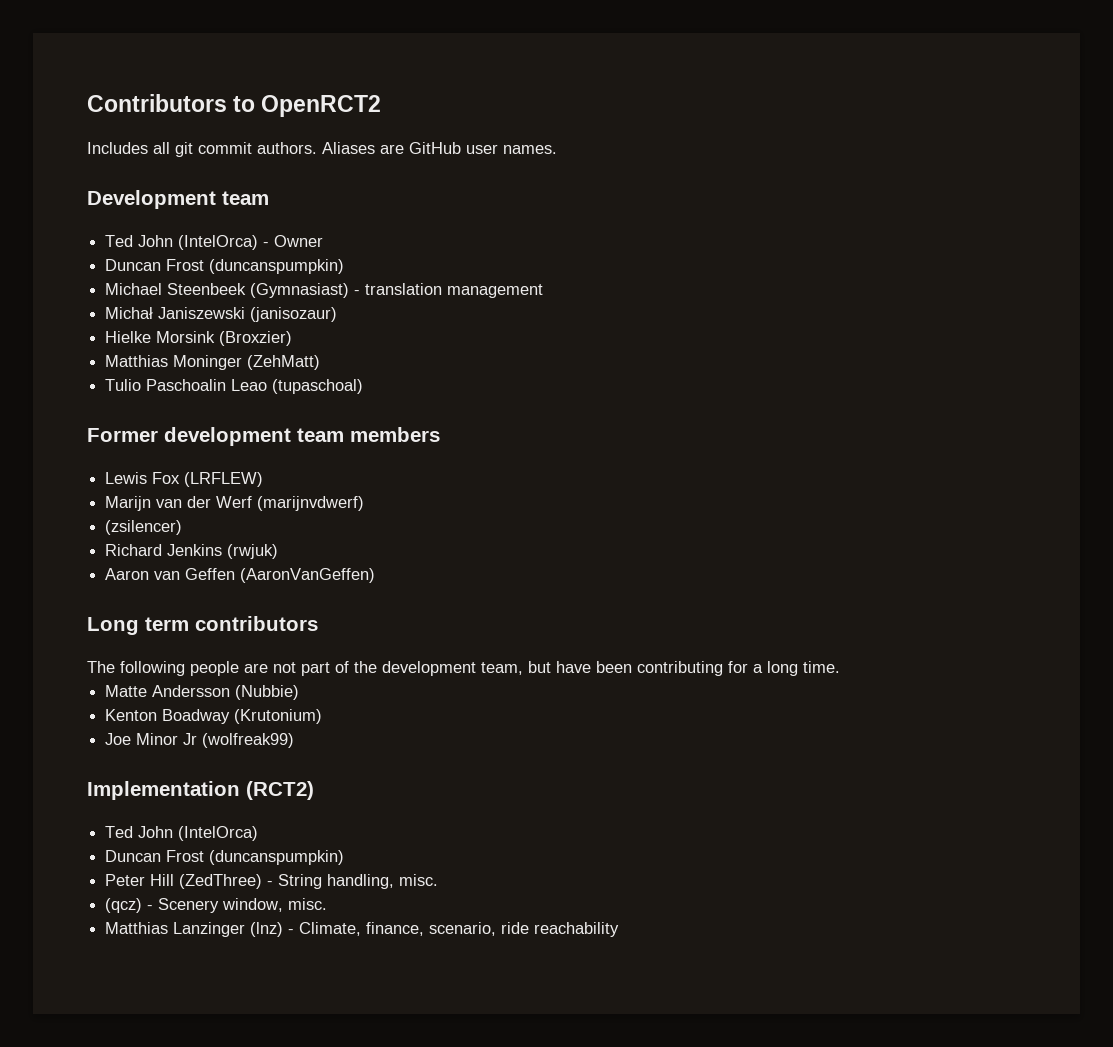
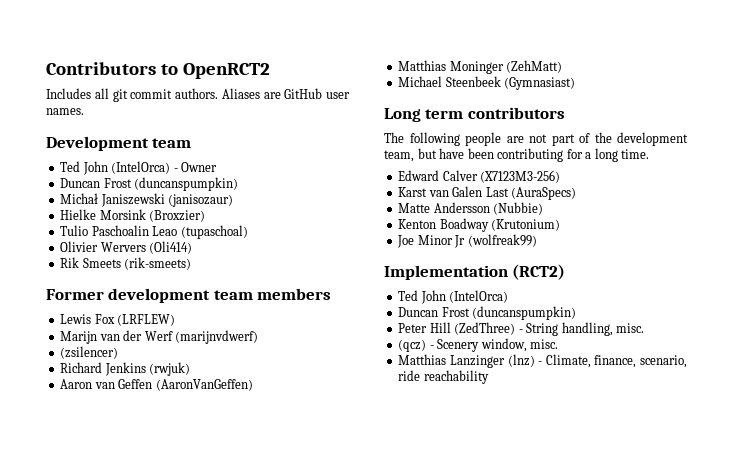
[105,283,544,298] // Michael Steenbeek (Gymnasiast) - translation management -> (239, 184) none
[105,355,321,370] // Matthias Moninger (ZehMatt) -> (206, 216) none
(364, 386) none -> [60,241,193,254] [60,257,192,270] // Olivier Wervers (Oli414) // Rik Smeets (rik-smeets)
(376, 575) none -> [398,60,563,74] [398,76,576,90] // Matthias Moninger (ZehMatt) // Michael Steenbeek (Gymnasiast)
(840, 667) none -> [398,170,561,183] [398,186,577,200] // Edward Calver (X7123M3-256) // Karst van Galen Last (AuraSpecs)

